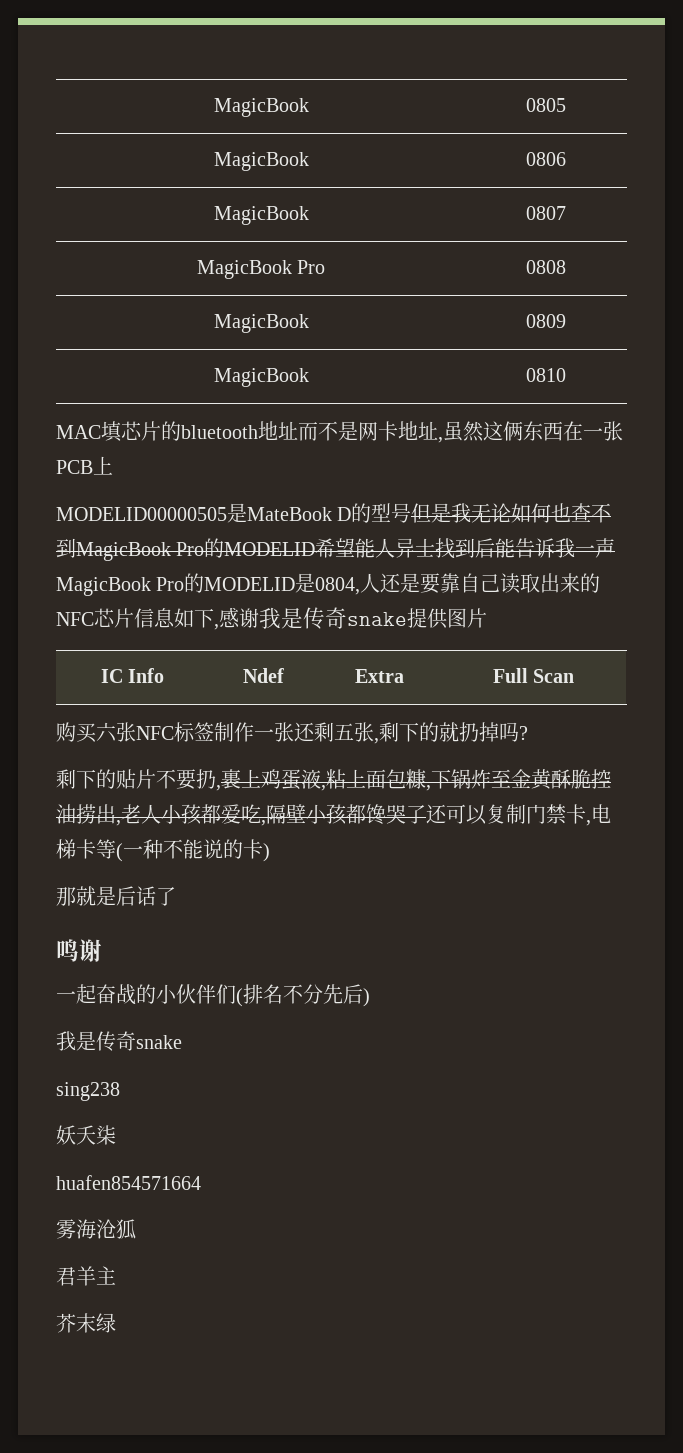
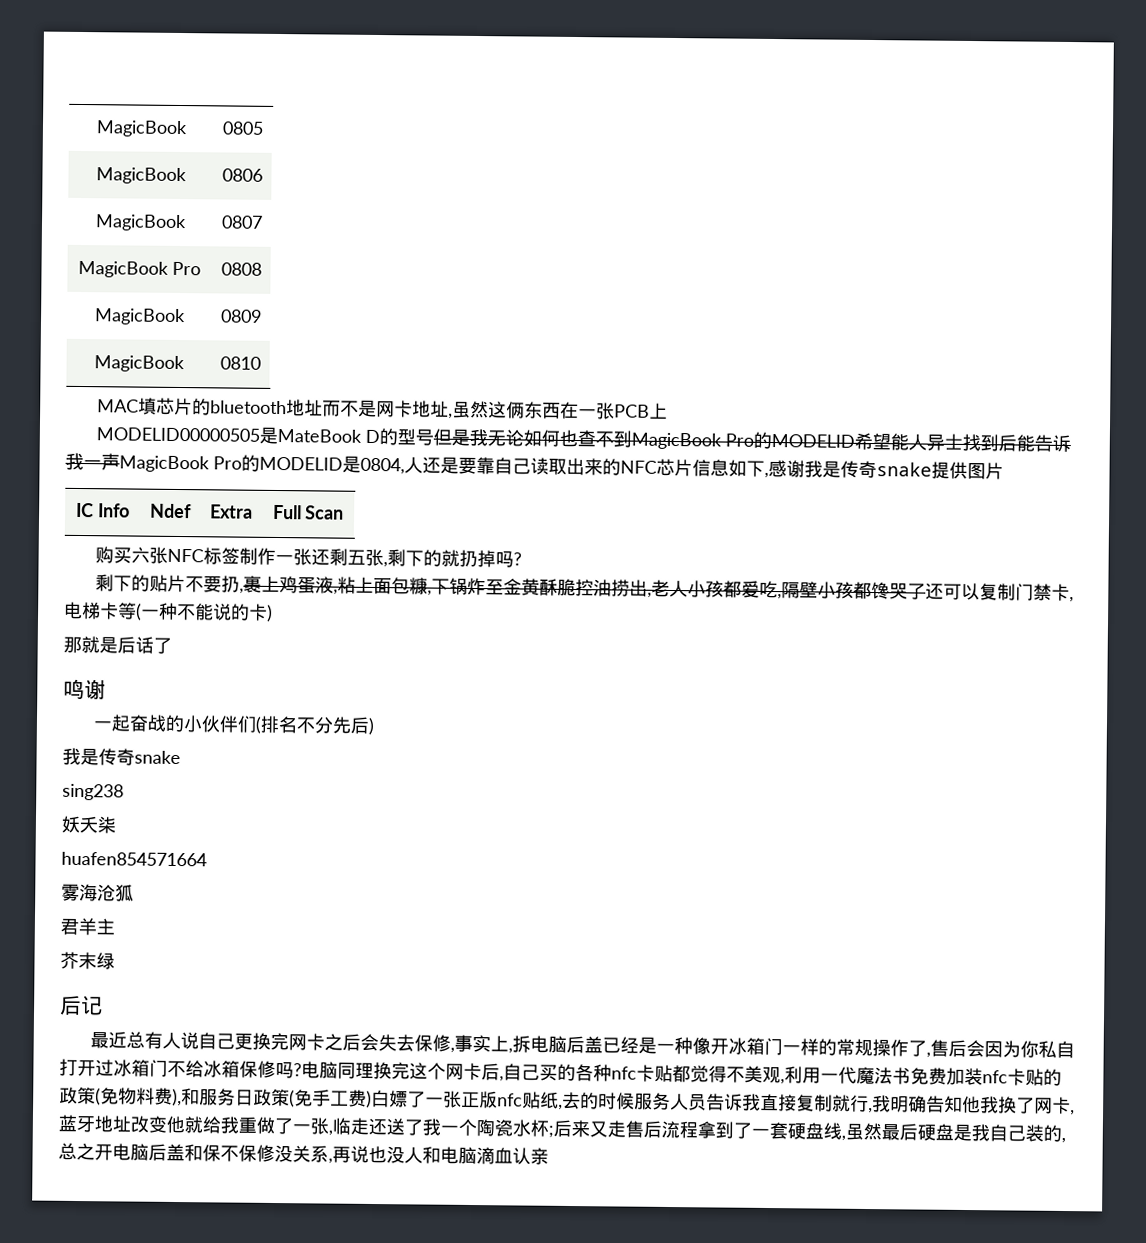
(116, 1323) none -> [59,995,103,1016] [90,1031,1076,1059] [59,1058,1062,1086] [59,1086,1075,1116] [58,1114,1066,1144] [58,1142,549,1165] // 后记 // 最近总有人说自己更换完网卡之后会失去保修,事实上,拆电脑后盖已经是一种像开冰箱门一样的常规操作了,售后会因为你私自打开过冰箱门不给冰箱保修吗?电脑同理换完这个网卡后,自己买的各种nfc卡贴都觉得不美观,利用一代魔法书免费加装nfc卡贴的政策(免物料费),和服务日政策(免手工费)白嫖了一张正版nfc贴纸,去的时候服务人员告诉我直接复制就行,我明确告知他我换了网卡,蓝牙地址改变他就给我重做了一张,临走还送了我一个陶瓷水杯;后来又走售后流程拿到了一套硬盘线,虽然最后硬盘是我自己装的,总之开电脑后盖和保不保修没关系,再说也没人和电脑滴血认亲

